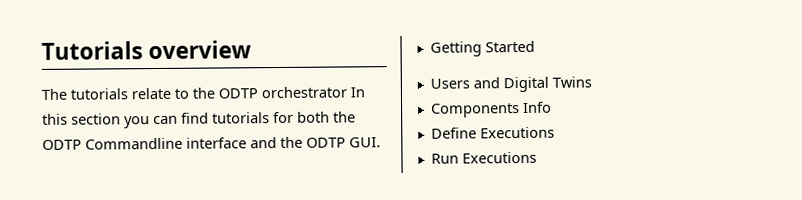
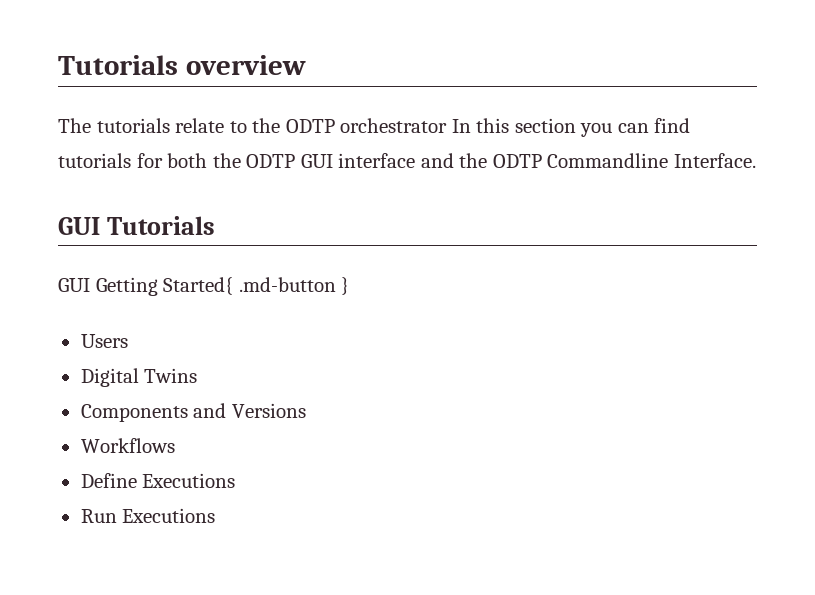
[85,137,183,150] Commandline -> [300,154,333,168] GUI
[349,137,381,148] [429,40,535,57] GUI. // Getting Started -> [547,153,756,168] [58,216,215,235] [58,277,350,296] Commandline Interface. // GUI Tutorials // GUI Getting Started{ .md-button }
[472,77,500,89] and -> (128, 341) //
[522,101,552,114] Info -> [193,403,306,418] [80,438,175,453] and Versions // Workflows

